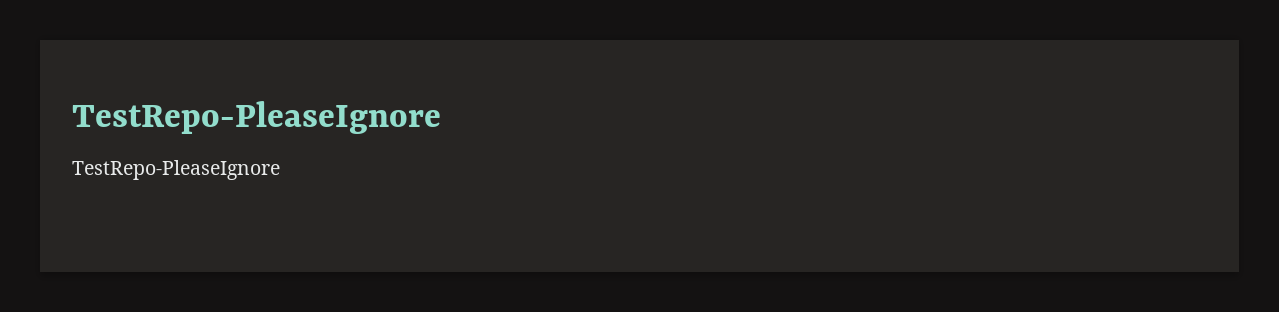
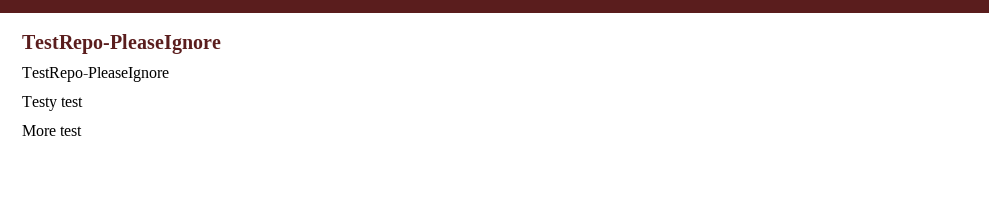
(280, 170) none -> [22,96,84,111] [22,125,83,136] // Testy test // More test

